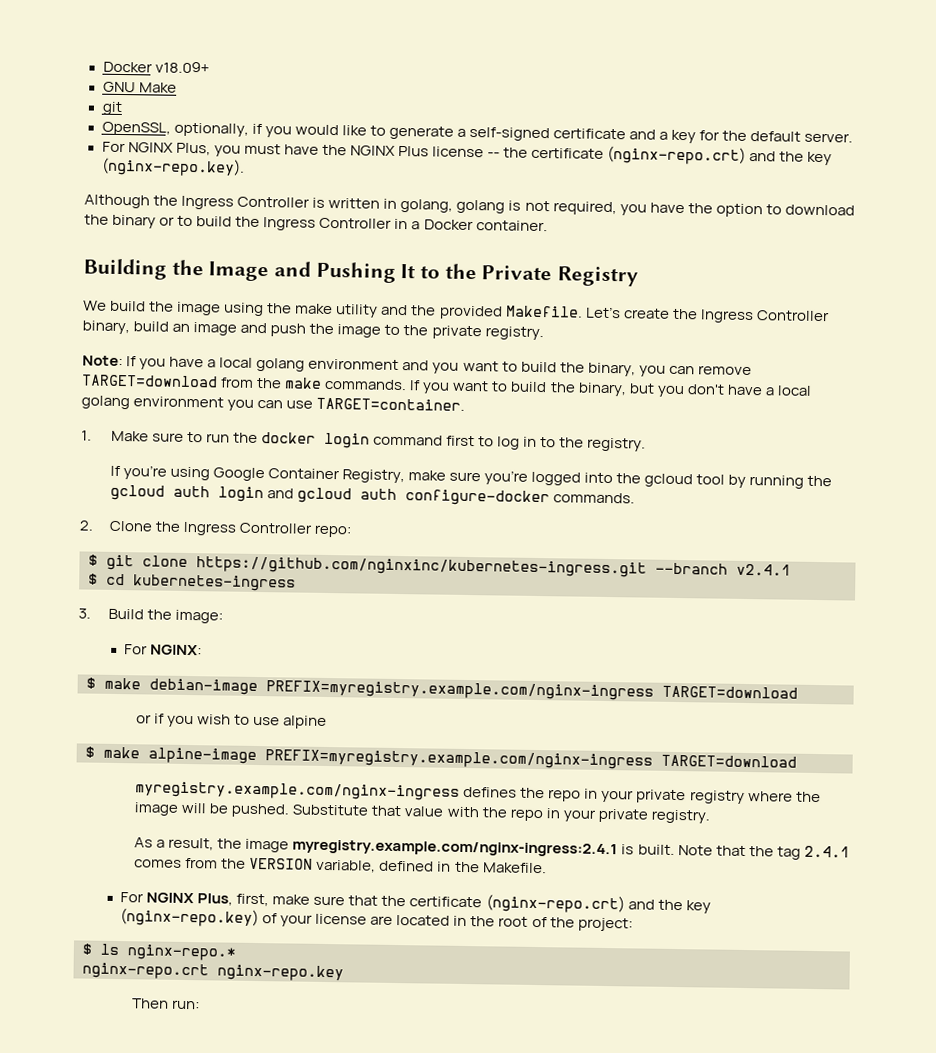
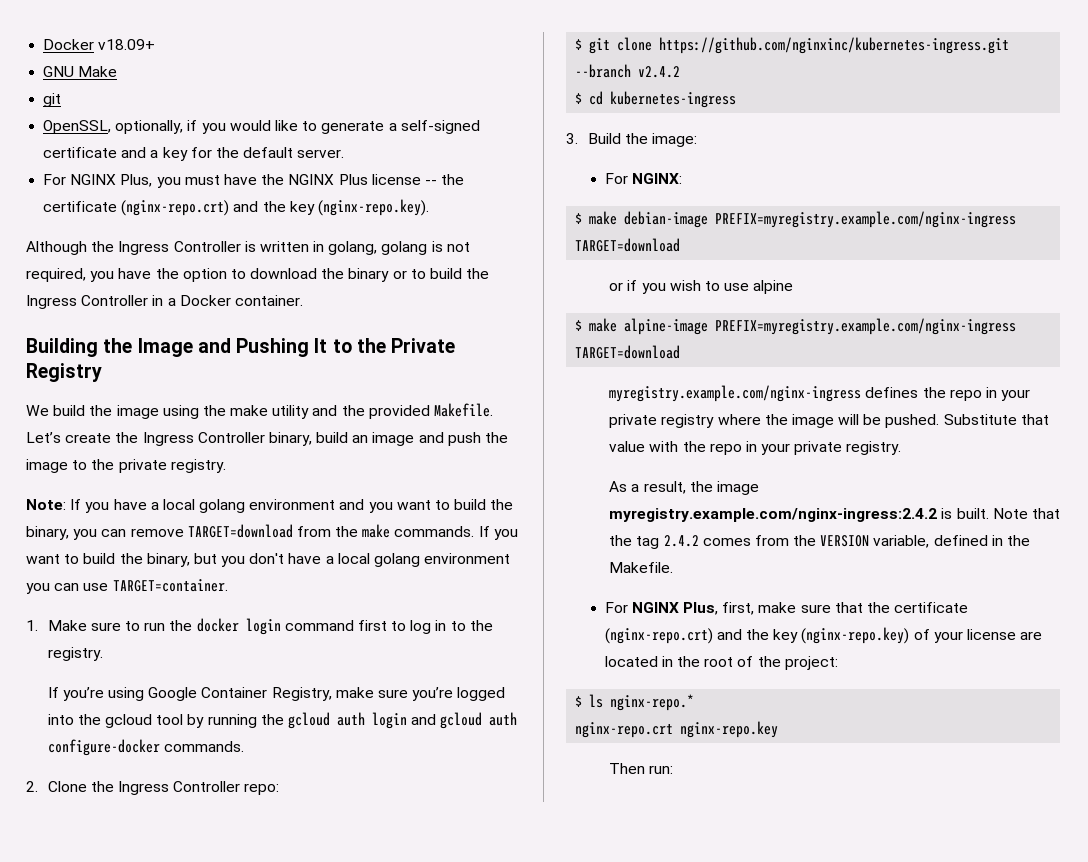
[736,563,791,576] v2.4.1 -> [638,66,681,78] v2.4.2
[292,839,619,858] myregistry.example.com/nginx-ingress:2.4.1 -> [609,508,938,522] myregistry.example.com/nginx-ingress:2.4.2
[803,845,850,858] 2.4.1 -> [663,535,699,547] 2.4.2

